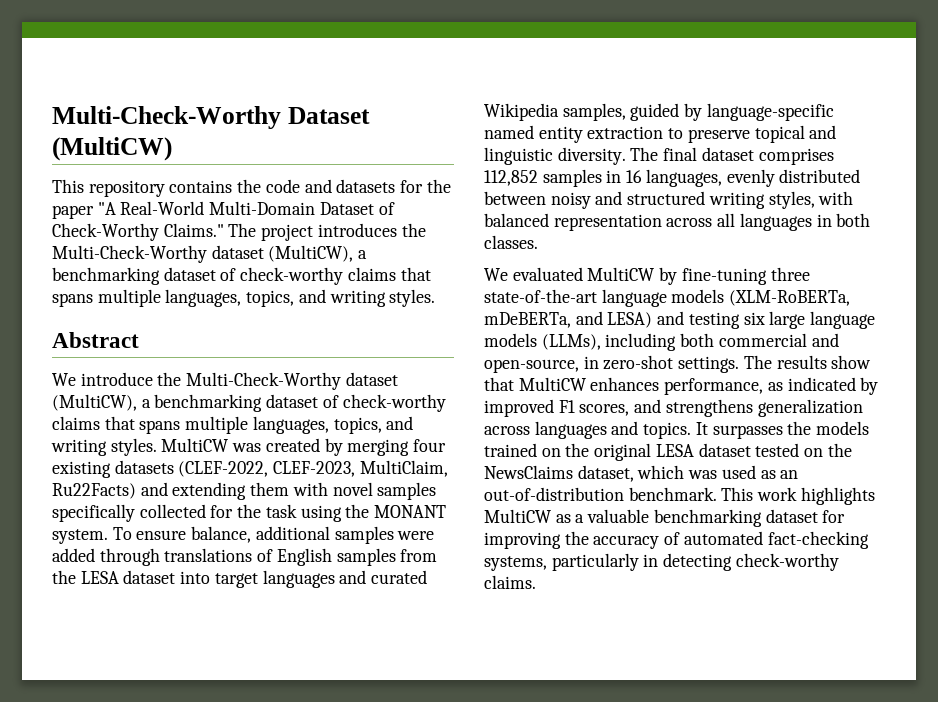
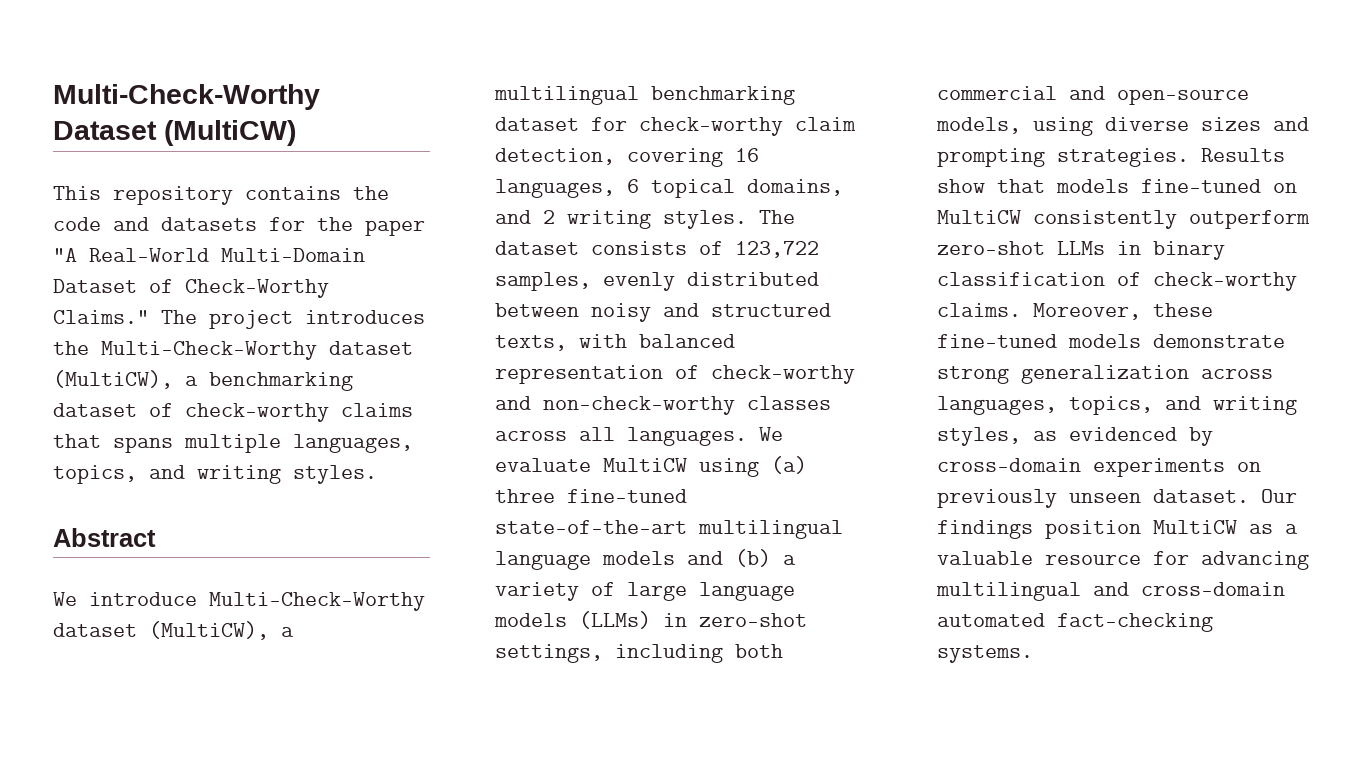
[157,372,398,390] [52,394,446,412] [52,416,414,434] [51,438,447,456] [52,460,448,478] [52,482,437,500] [52,504,447,522] [52,526,435,544] [52,548,438,566] [52,570,428,588] [484,103,834,121] [484,125,837,143] [484,147,834,165] [484,169,722,187] the Multi-Check-Worthy dataset (MultiCW), a benchmarking dataset of check-worthy claims that spans multiple languages, topics, and writing styles. MultiCW was created by merging four existing datasets (CLEF-2022, CLEF-2023, MultiClaim, Ru22Facts) and extending them with novel samples specifically collected for the task using the MONANT system. To ensure balance, additional samples were added through translations of English samples from the LESA dataset into target languages and curated Wikipedia samples, guided by language-specific named entity extraction to preserve topical and linguistic diversity. The final dataset comprises 112,852 samples in 16 languages, -> [209,592,425,611] [53,621,294,640] [494,86,795,105] [495,117,856,136] [495,148,759,167] [495,179,843,198] [495,210,795,229] [495,241,819,258] [495,272,591,291] Multi-Check-Worthy dataset (MultiCW), a multilingual benchmarking dataset for check-worthy claim detection, covering 16 languages, 6 topical domains, and 2 writing styles. The dataset consists of 123,722 samples,
[708,191,815,209] writing styles, -> [495,335,567,351] texts,
[666,213,871,231] [484,235,538,249] [484,267,810,285] [484,289,851,307] [484,311,876,329] [484,333,839,351] [484,355,872,373] [484,377,879,395] [484,399,863,417] [484,421,870,439] [484,443,852,461] [484,465,799,482] [484,487,875,505] [484,509,846,527] [484,531,869,549] [484,553,839,571] [484,575,536,589] across all languages in both classes. // We evaluated MultiCW by fine-tuning three state-of-the-art language models (XLM-RoBERTa, mDeBERTa, and LESA) and testing six large language models (LLMs), including both commercial and open-source, in zero-shot settings. The results show that MultiCW enhances performance, as indicated by improved F1 scores, and strengthens generalization across languages and topics. It surpasses the models trained on the original LESA dataset tested on the NewsClaims dataset, which was used as an out-of-distribution benchmark. This work highlights MultiCW as a valuable benchmarking dataset for improving the accuracy of automated fact-checking systems, particularly in detecting check-worthy claims. -> [675,365,855,384] [495,396,831,415] [495,427,783,446] [495,456,807,477] [495,489,687,503] [495,520,843,539] [495,549,796,570] [495,582,795,601] [494,611,807,629] [495,644,783,663] [937,86,1249,105] [936,117,1309,136] [937,148,1285,167] [937,179,1297,193] [937,210,1310,229] [937,241,1225,260] [937,272,1297,291] [937,303,1213,320] [937,334,1285,348] [937,365,1273,384] [937,396,1297,415] [937,427,1213,446] [937,458,1261,477] [937,489,1297,508] [937,520,1298,539] [937,551,1309,570] [936,582,1285,601] [937,613,1213,632] [937,645,1033,663] of check-worthy and non-check-worthy classes across all languages. We evaluate MultiCW using (a) three fine-tuned state-of-the-art multilingual language models and (b) a variety of large language models (LLMs) in zero-shot settings, including both commercial and open-source models, using diverse sizes and prompting strategies. Results show that models fine-tuned on MultiCW consistently outperform zero-shot LLMs in binary classification of check-worthy claims. Moreover, these fine-tuned models demonstrate strong generalization across languages, topics, and writing styles, as evidenced by cross-domain experiments on previously unseen dataset. Our findings position MultiCW as a valuable resource for advancing multilingual and cross-domain automated fact-checking systems.

